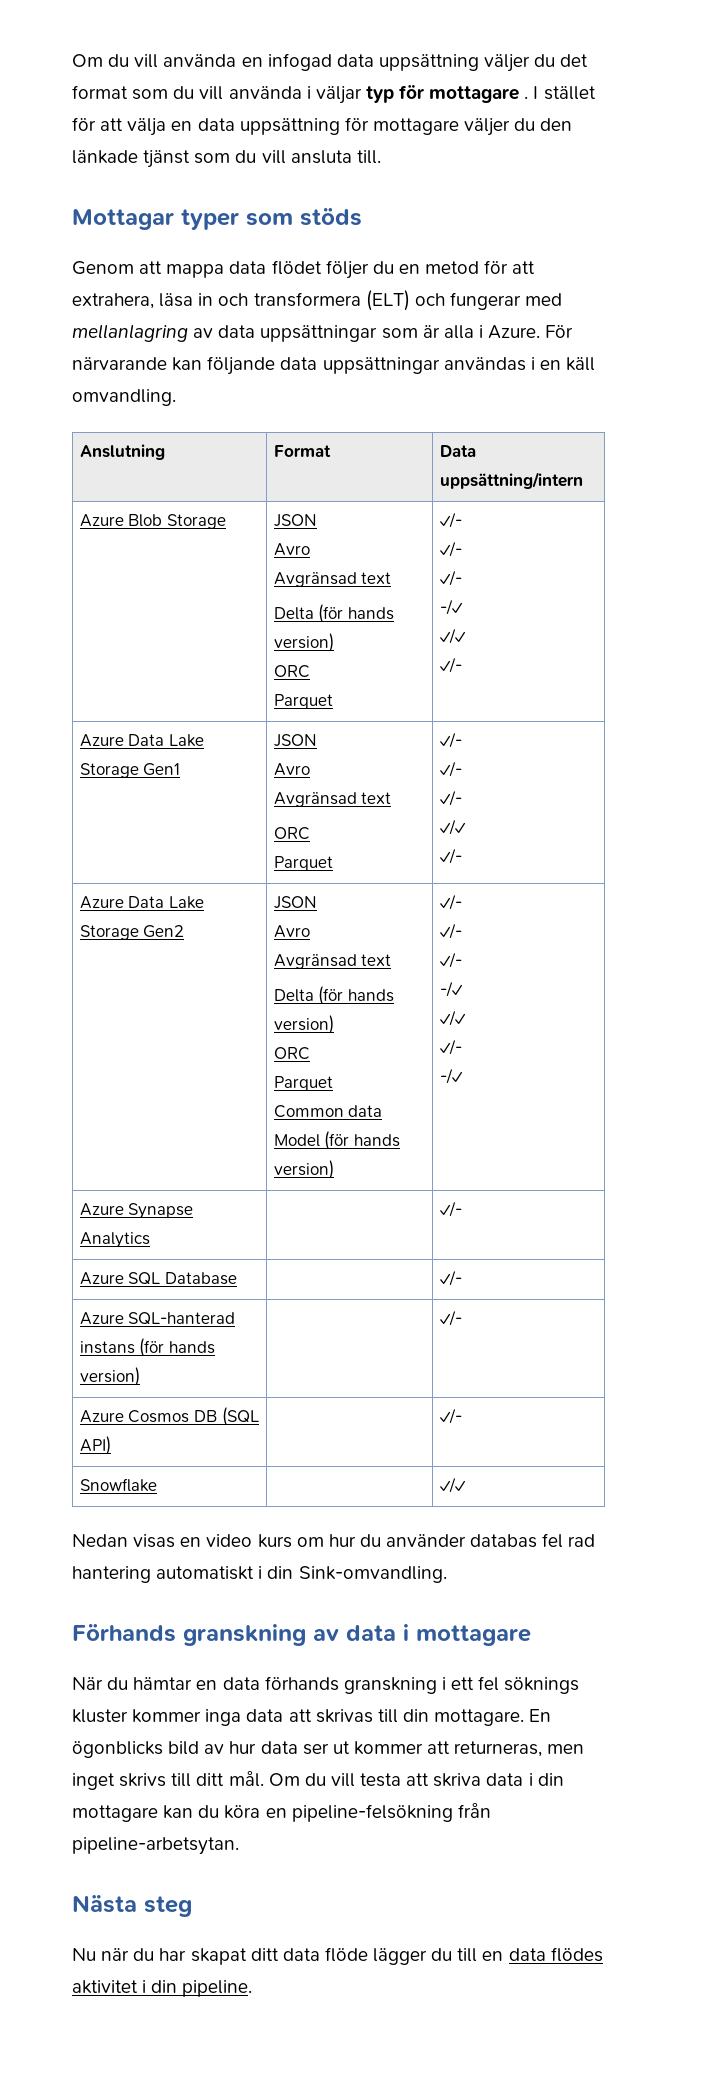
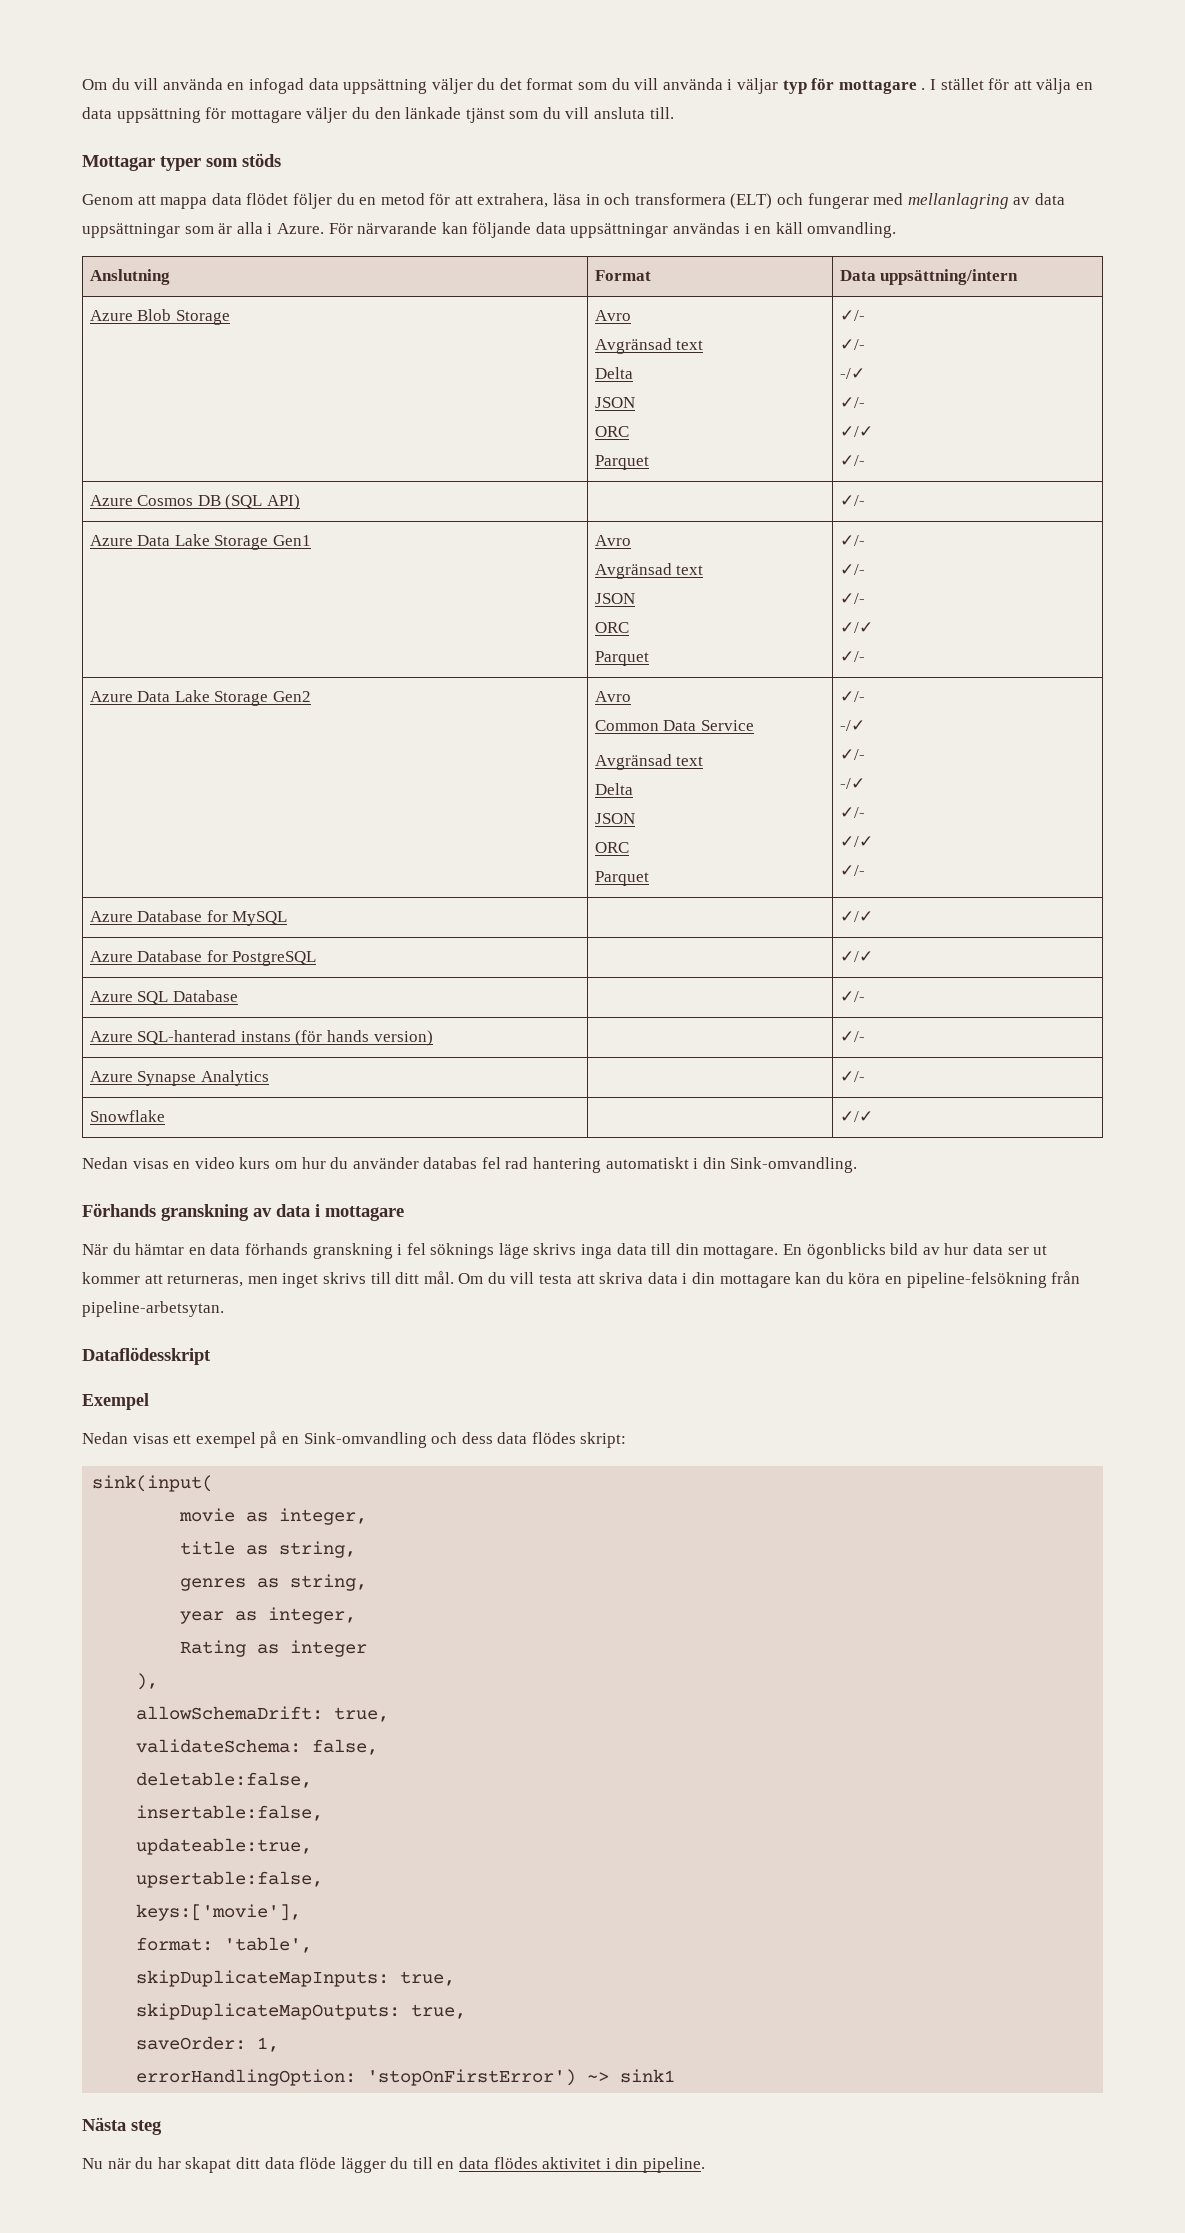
[273,514,317,527] [273,543,310,556] [273,572,392,587] [273,604,395,623] [273,633,334,652] [273,665,310,678] [273,694,333,709] [439,512,462,528] [439,541,462,557] [439,570,462,586] [439,599,463,615] [439,628,466,644] [439,657,462,673] JSON // Avro // Avgränsad text // Delta (för hands version) // ORC // Parquet | ✓/- // ✓/- // ✓/- // -/✓ // ✓/✓ // ✓/- -> [594,310,631,321] [594,338,704,354] [594,367,633,379] [594,397,635,408] [594,426,629,437] [594,455,649,470] [839,310,865,321] [839,339,865,350] [839,368,865,379] [839,397,865,408] [839,426,873,437] [839,455,865,466] [89,494,300,510] [839,495,865,506] Avro // Avgränsad text // Delta // JSON // ORC // Parquet | ✓/- // ✓/- // -/✓ // ✓/- // ✓/✓ // ✓/- // Azure Cosmos DB (SQL API) | | ✓/-
[273,734,317,747] [273,763,310,776] [273,792,392,807] JSON // Avro // Avgränsad text -> [594,535,631,546] [594,563,704,579] [594,593,635,604] Avro // Avgränsad text // JSON
[273,896,317,909] [273,925,310,938] [273,954,392,969] [273,986,395,1005] [273,1015,334,1034] [273,1047,310,1060] [273,1076,333,1091] [273,1105,383,1118] [273,1131,401,1150] [273,1160,334,1179] [439,894,462,910] [439,923,462,939] [439,952,462,968] [439,981,463,997] [439,1010,466,1026] [439,1039,462,1055] [439,1068,463,1084] [79,1203,194,1219] [79,1232,150,1248] [439,1201,462,1217] JSON // Avro // Avgränsad text // Delta (för hands version) // ORC // Parquet // Common data Model (för hands version) | ✓/- // ✓/- // ✓/- // -/✓ // ✓/✓ // ✓/- // -/✓ // Azure Synapse Analytics | | ✓/- -> [594,691,631,702] [594,720,754,731] [594,754,704,770] [594,783,633,795] [594,813,635,824] [594,842,629,853] [594,871,649,886] [839,691,865,702] [839,720,865,731] [839,749,865,760] [839,778,865,789] [839,807,865,818] [839,836,873,847] [839,865,865,876] [89,910,288,926] [839,911,873,922] [89,950,317,966] [839,951,873,962] Avro // Common Data Service // Avgränsad text // Delta // JSON // ORC // Parquet | ✓/- // -/✓ // ✓/- // -/✓ // ✓/- // ✓/✓ // ✓/- // Azure Database for MySQL | | ✓/✓ // Azure Database for PostgreSQL | | ✓/✓
[128,1407,259,1426] [79,1436,111,1455] Cosmos DB (SQL API) -> [137,1070,269,1086] Synapse Analytics
[451,1677,475,1690] ett -> (403, 1249) none
[72,1709,373,1726] kluster kommer inga data att skrivas -> [498,1243,647,1259] läge skrivs inga data
(239, 1846) none -> [82,1347,211,1365] [82,1393,149,1410] [82,1431,627,1448] [92,1475,214,1492] [179,1508,368,1525] [180,1541,357,1558] [180,1574,368,1591] [180,1607,357,1624] [180,1640,368,1657] [136,1673,159,1690] [136,1706,390,1722] [136,1739,379,1755] [136,1772,313,1788] [136,1805,324,1821] [136,1838,313,1855] [136,1871,324,1888] [136,1904,302,1921] [136,1937,313,1953] [136,1970,456,1987] [136,2003,467,2020] [136,2036,280,2052] [136,2069,676,2086] // Dataflödesskript // Exempel // Nedan visas ett exempel på en Sink-omvandling och dess data flödes skript: // sink(input( // movie as integer, // title as string, // genres as string, // year as integer, // Rating as integer // ), // allowSchemaDrift: true, // validateSchema: false, // deletable:false, // insertable:false, // updateable:true, // upsertable:false, // keys:['movie'], // format: 'table', // skipDuplicateMapInputs: true, // skipDuplicateMapOutputs: true, // saveOrder: 1, // errorHandlingOption: 'stopOnFirstError') ~> sink1

